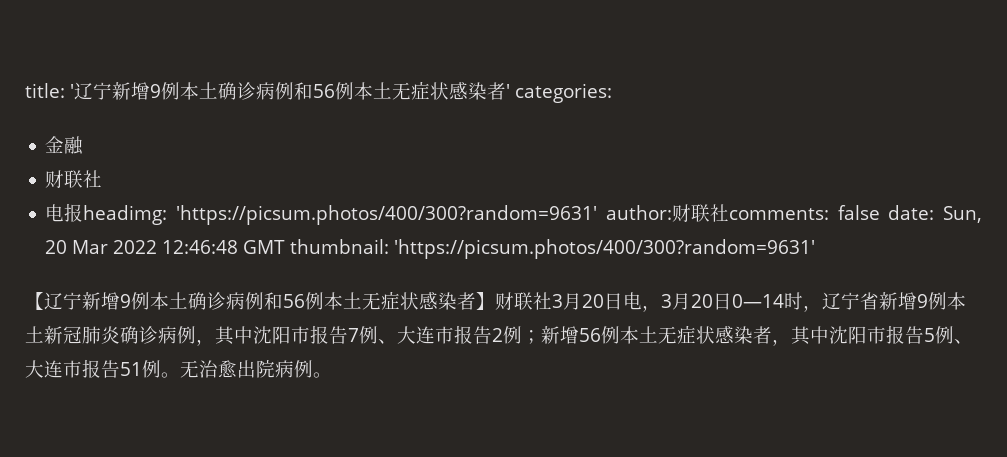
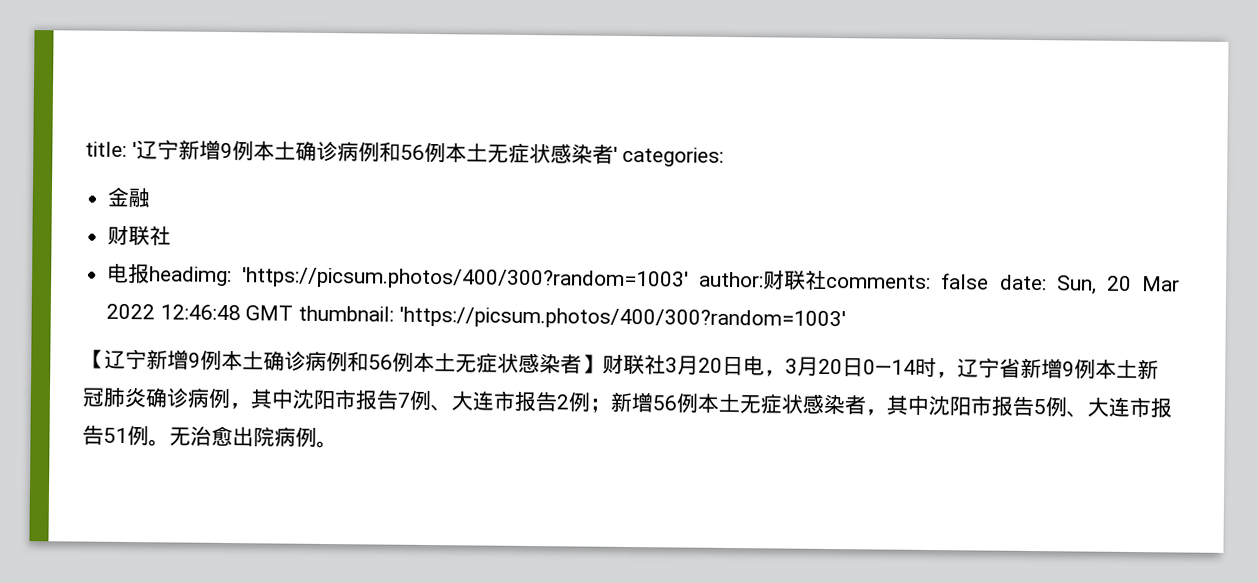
[176,205,598,225] 'https://picsum.photos/400/300?random=9631' -> [242,267,690,291] 'https://picsum.photos/400/300?random=1003'
[394,239,816,259] 'https://picsum.photos/400/300?random=9631' -> [398,306,846,331] 'https://picsum.photos/400/300?random=1003'

